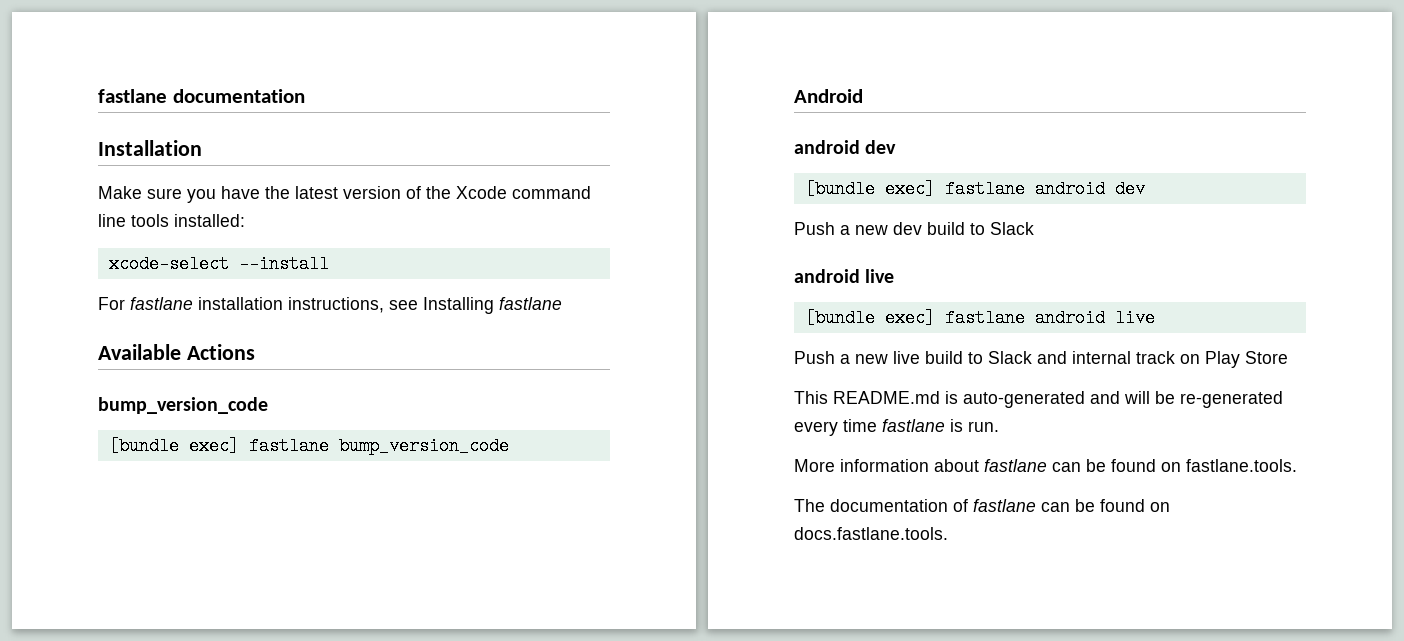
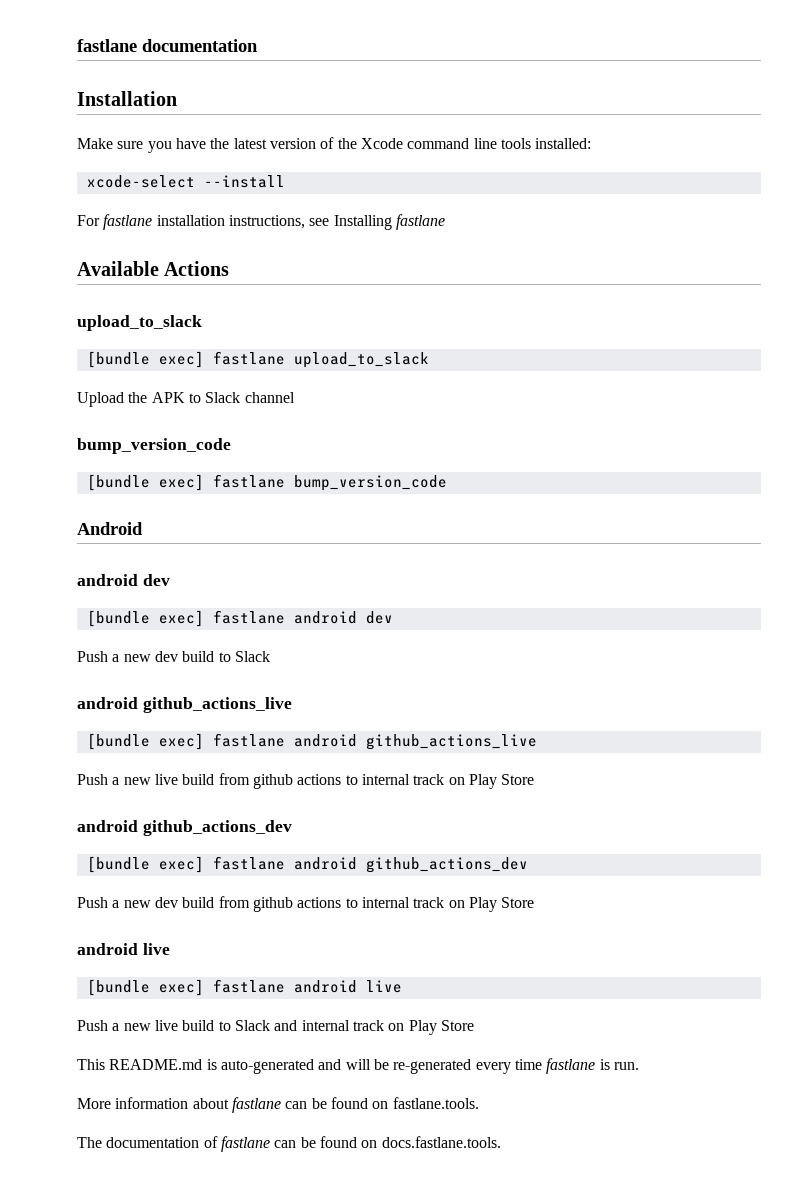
(255, 352) none -> [77,315,202,331] [86,351,429,368] [77,392,295,407] // upload_to_slack // [bundle exec] fastlane upload_to_slack // Upload the APK to Slack channel
(1034, 228) none -> [77,697,292,713] [86,733,537,750] [77,773,535,789] [77,820,292,836] [86,856,528,873] [77,896,535,912] // android github_actions_live // [bundle exec] fastlane android github_actions_live // Push a new live build from github actions to internal track on Play Store // android github_actions_dev // [bundle exec] fastlane android github_actions_dev // Push a new dev build from github actions to internal track on Play Store

